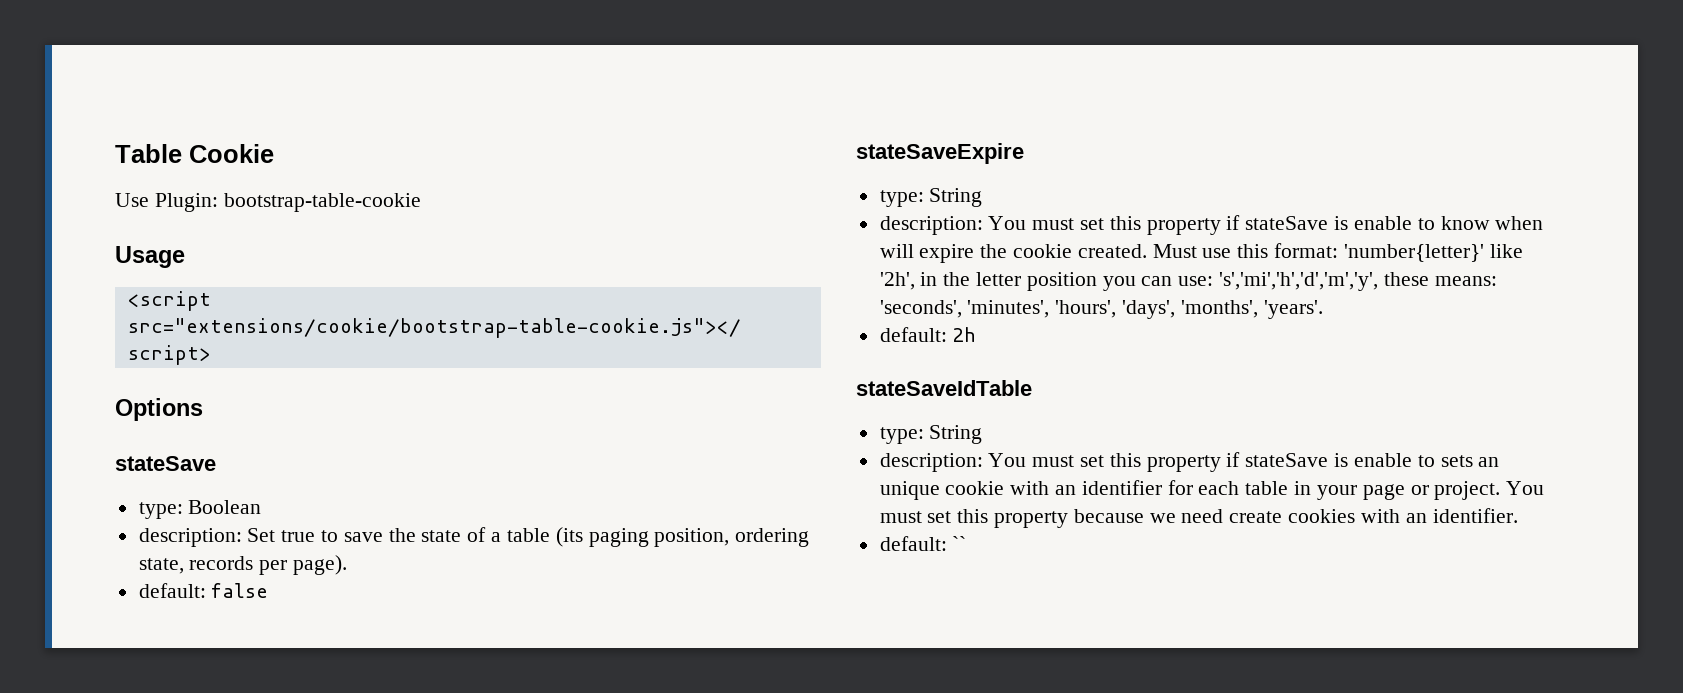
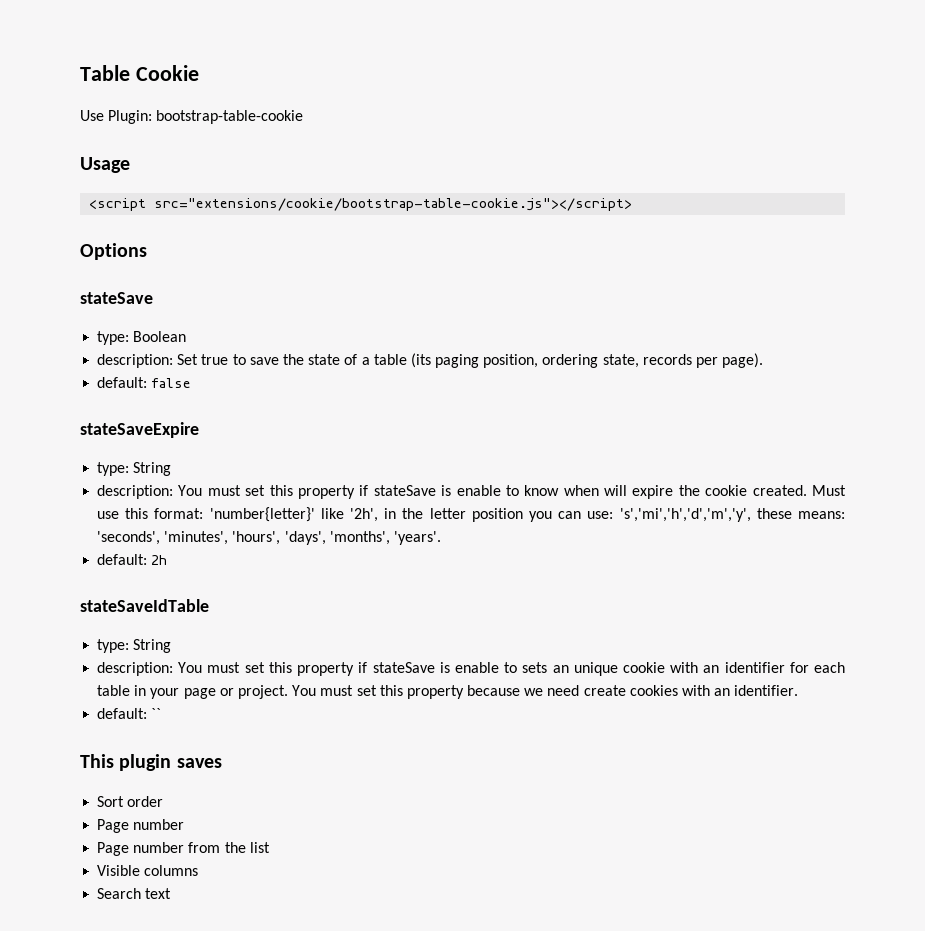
(967, 543) none -> [80,754,222,771] [97,796,164,807] [97,819,185,833] [97,842,270,856] [97,865,199,876] [97,888,172,899] // This plugin saves // Sort order // Page number // Page number from the list // Visible columns // Search text

